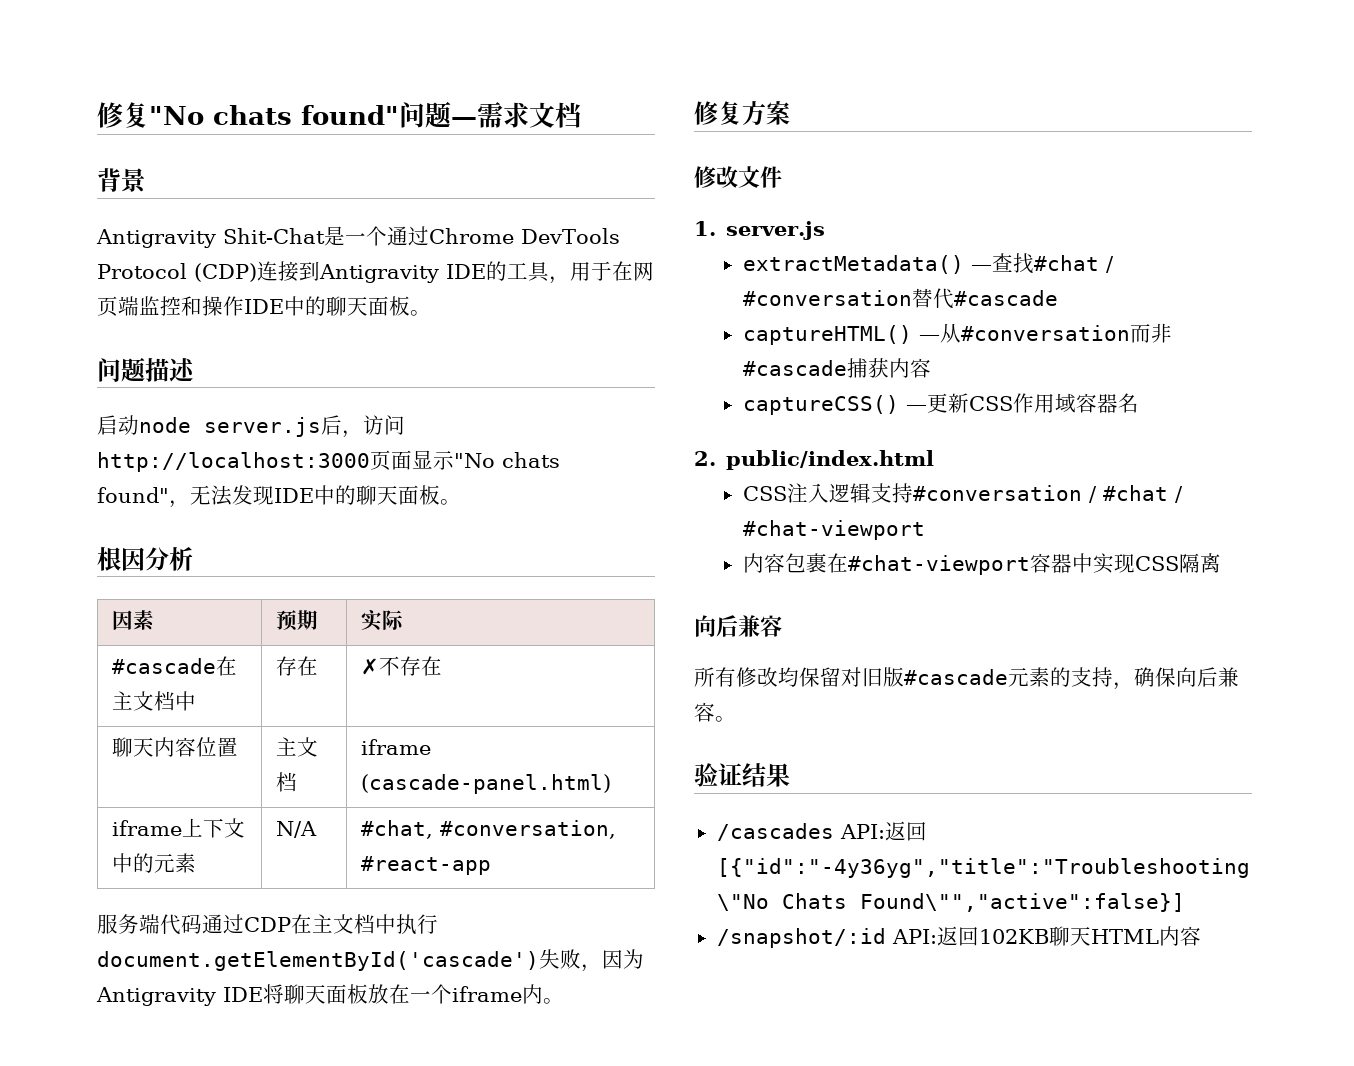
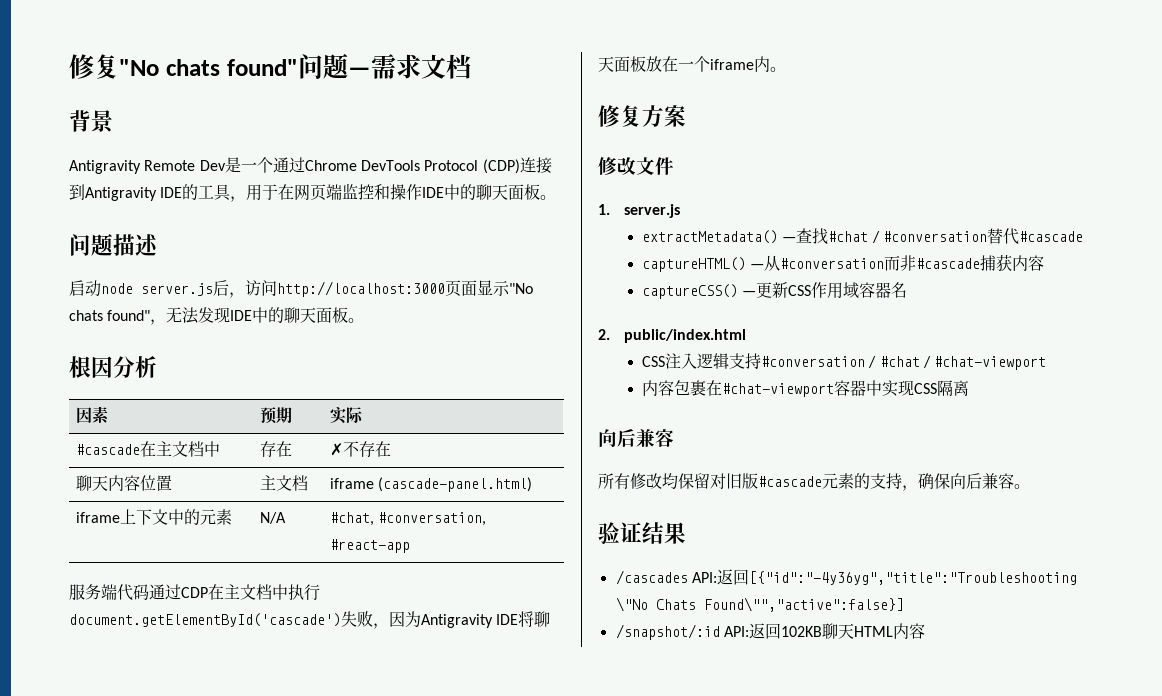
[223,228,325,244] Shit-Chat -> [144,160,226,171] Remote Dev

